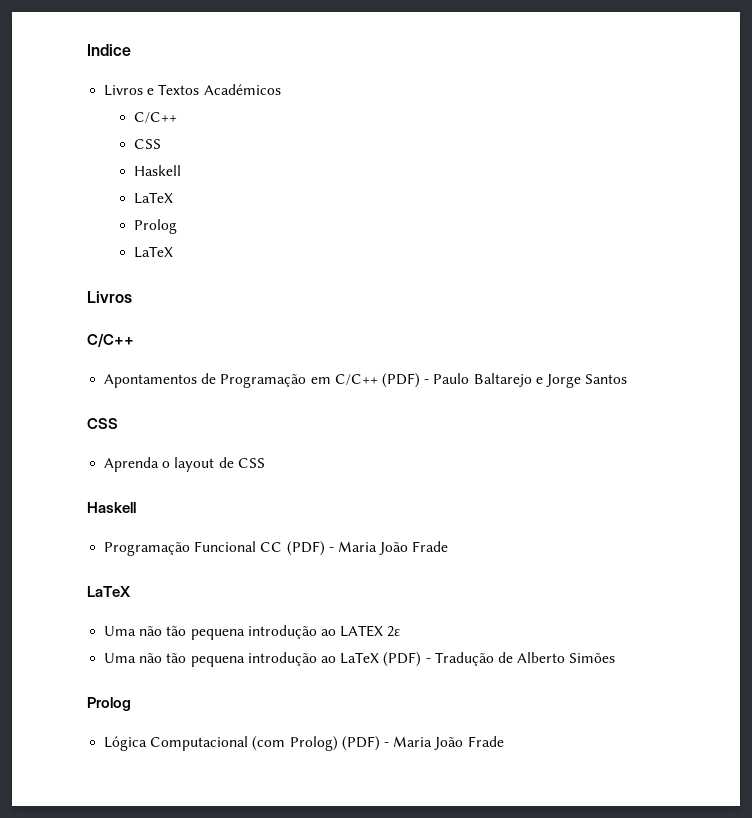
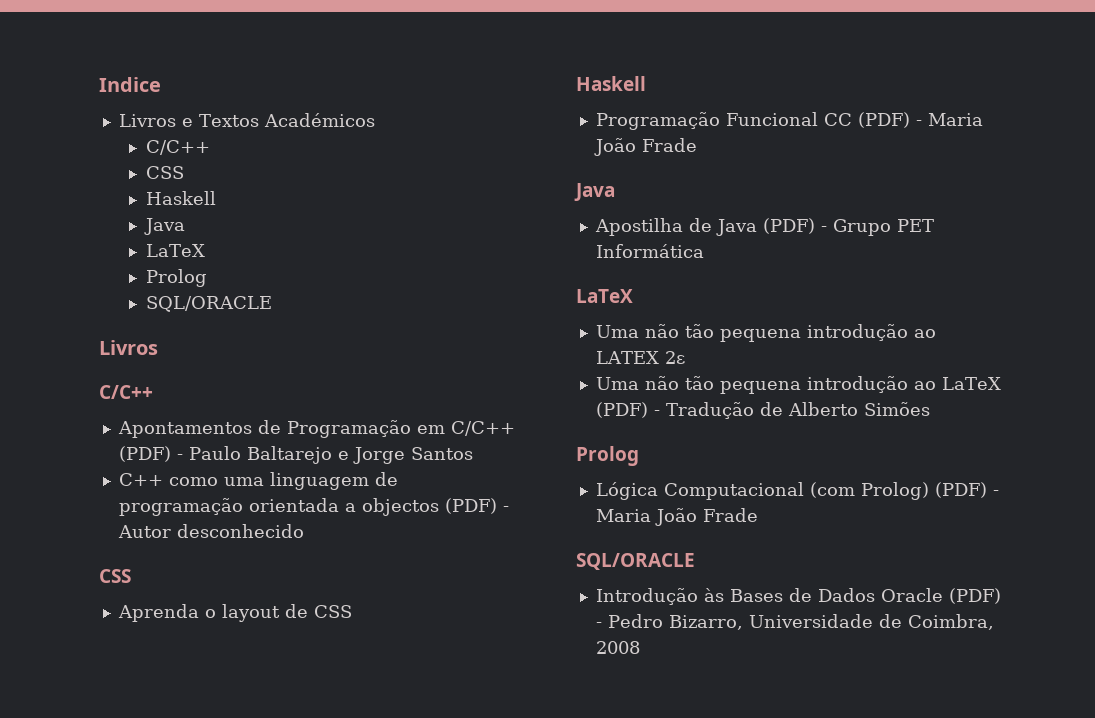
(181, 170) none -> [143,218,185,235] // Java
[133,246,173,258] LaTeX -> [145,296,272,312] SQL/ORACLE
(628, 379) none -> [118,472,398,490] [118,498,509,516] [117,524,304,538] // C++ como uma linguagem de programação orientada a objectos (PDF) - Autor desconhecido
(449, 546) none -> [574,183,615,201] [594,218,934,236] [595,244,704,258] // Java // Apostilha de Java (PDF) - Grupo PET Informática
(504, 741) none -> [576,553,695,570] [595,588,1001,605] [595,614,994,630] [595,641,640,654] // SQL/ORACLE // Introdução às Bases de Dados Oracle (PDF) - Pedro Bizarro, Universidade de Coimbra, 2008

